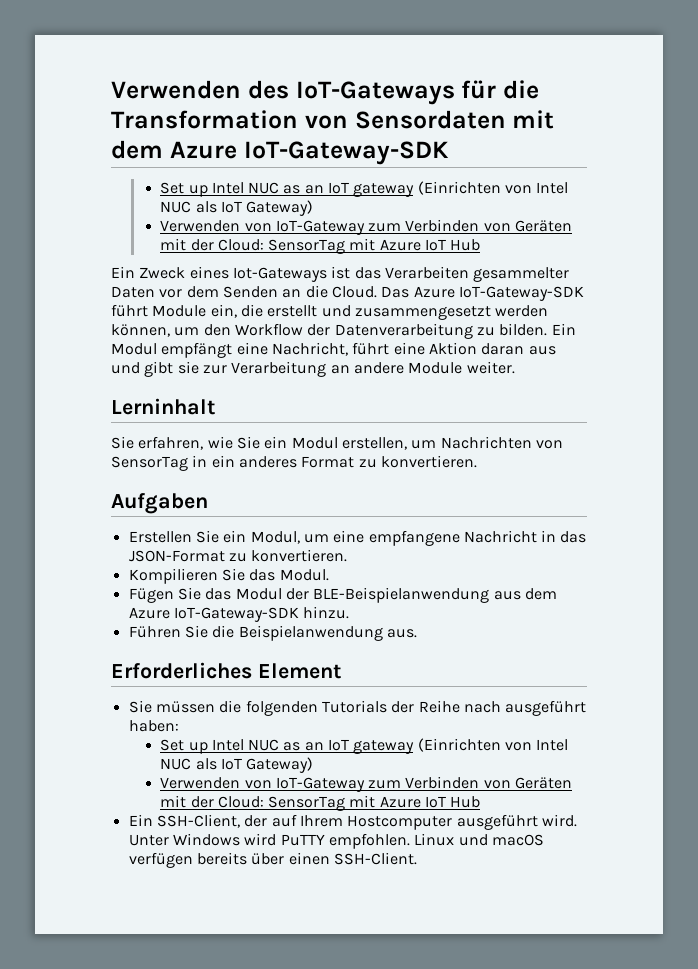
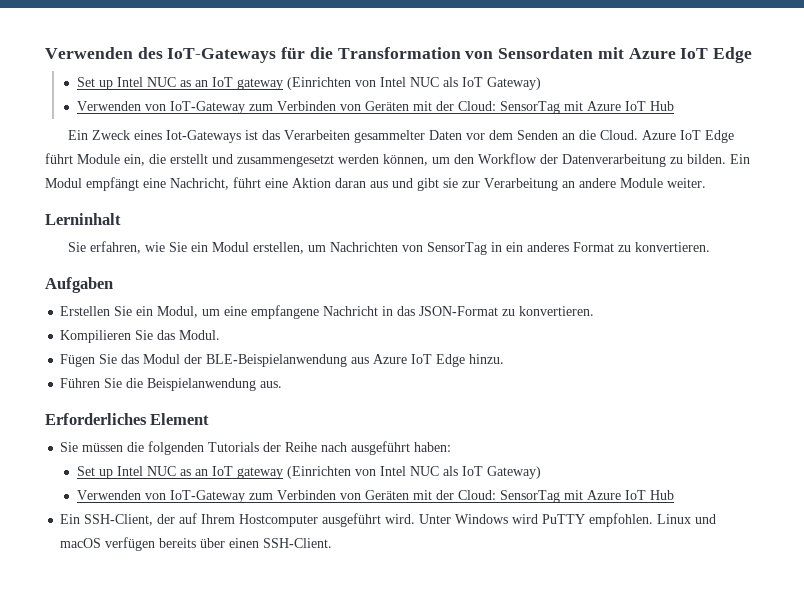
[111,140,449,165] dem Azure IoT-Gateway-SDK -> [628,47,752,63] Azure IoT Edge
[381,286,584,301] Das Azure IoT-Gateway-SDK -> [642,130,735,143] Azure IoT Edge
[524,588,557,600] [128,607,299,622] dem Azure IoT-Gateway-SDK -> [373,354,466,367] Azure IoT Edge

